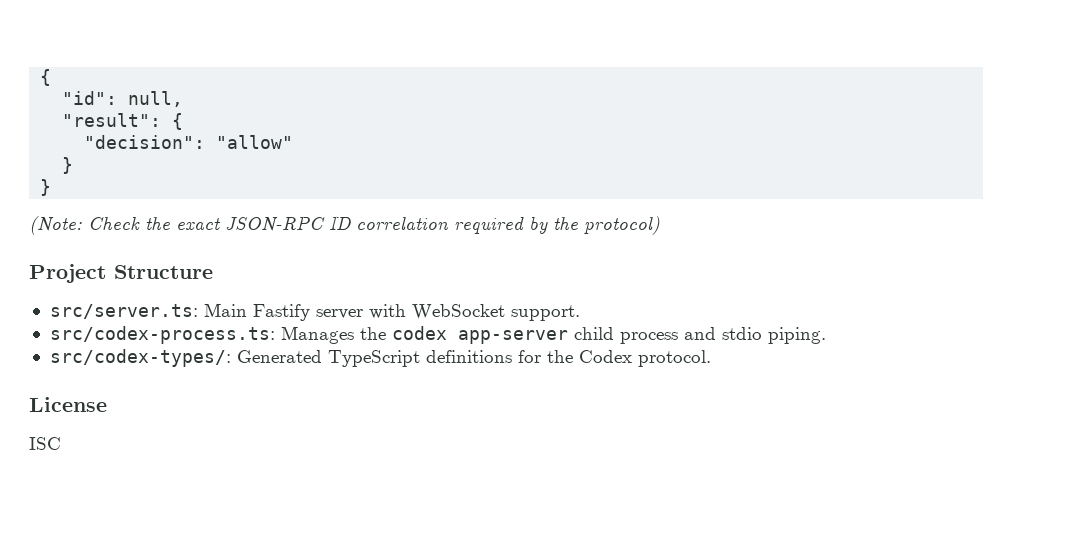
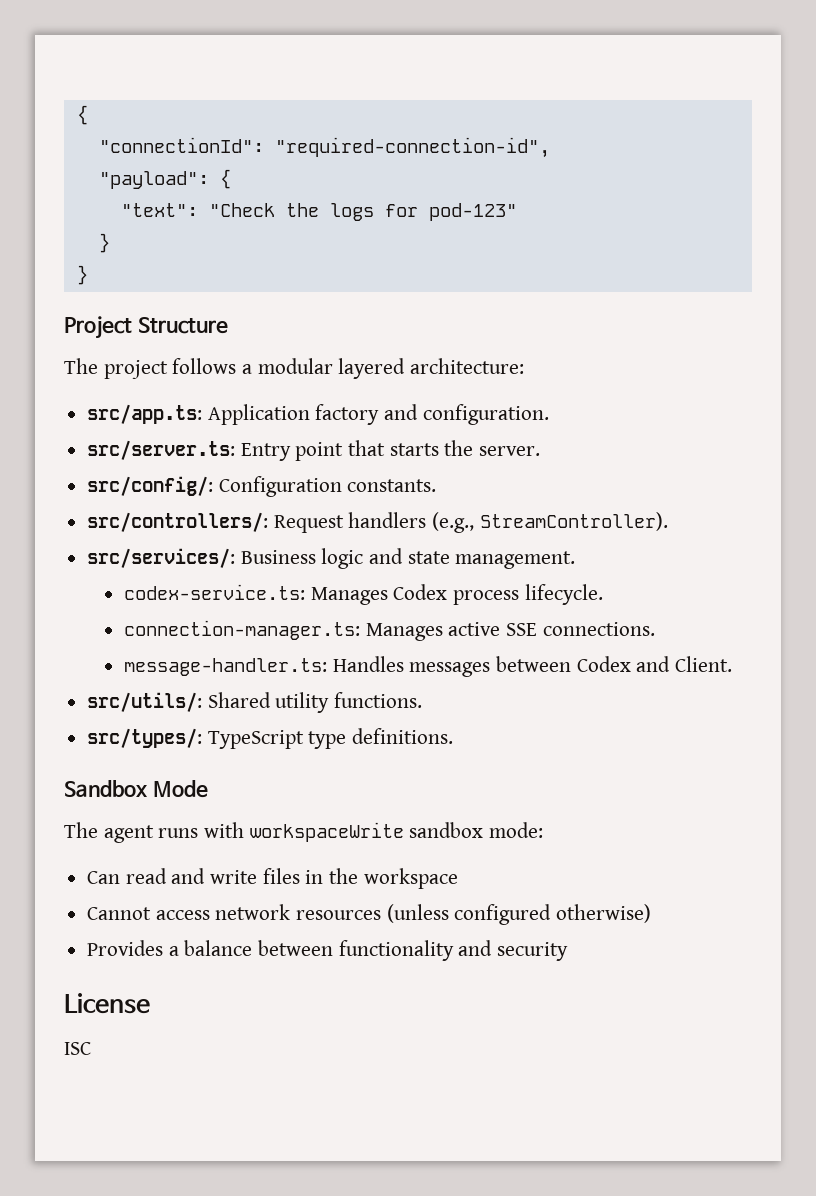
[40,69,52,86] [62,91,184,107] [62,113,184,130] [84,135,294,149] [62,157,74,174] [40,179,52,196] [29,216,660,235] [29,264,213,283] [49,303,580,321] [49,326,826,344] [49,349,711,367] { // "id": null, // "result": { // "decision": "allow" // } // } // (Note: Check the exact JSON-RPC ID correlation required by the protocol) // Project Structure // src/server.ts: Main Fastify server with WebSocket support. // src/codex-process.ts: Manages the codex app-server child process and stdio piping. // src/codex-types/: Generated TypeScript definitions for the Codex protocol. -> [76,105,88,125] [98,137,550,158] [98,169,231,189] [120,203,517,221] [98,233,110,253] [76,265,88,285] [64,316,228,339] [64,358,525,379] [87,404,549,425] [87,440,541,461] [87,476,437,497] [87,512,668,533] [87,548,576,569] [124,584,603,605] [124,620,655,641] [124,656,733,677] [87,692,423,713] [87,728,454,749] [64,780,208,798] [64,822,544,843] [87,868,458,889] [87,904,652,925] [87,940,569,961] { // "connectionId": "required-connection-id", // "payload": { // "text": "Check the logs for pod-123" // } // } // Project Structure // The project follows a modular layered architecture: // src/app.ts: Application factory and configuration. // src/server.ts: Entry point that starts the server. // src/config/: Configuration constants. // src/controllers/: Request handlers (e.g., StreamController). // src/services/: Business logic and state management. // codex-service.ts: Manages Codex process lifecycle. // connection-manager.ts: Manages active SSE connections. // message-handler.ts: Handles messages between Codex and Client. // src/utils/: Shared utility functions. // src/types/: TypeScript type definitions. // Sandbox Mode // The agent runs with workspaceWrite sandbox mode: // Can read and write files in the workspace // Cannot access network resources (unless configured otherwise) // Provides a balance between functionality and security

